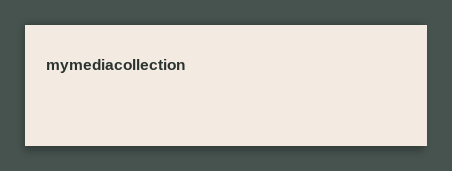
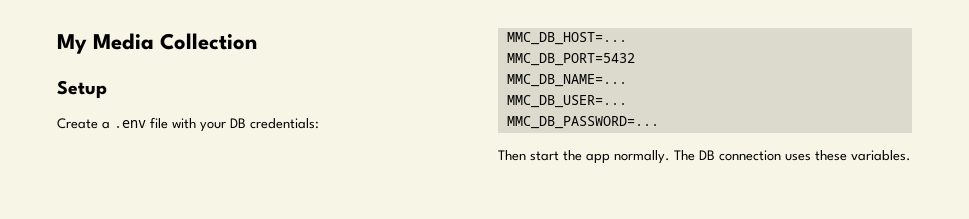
[46,59,185,73] mymediacollection -> [57,33,258,54] [57,80,107,99] [57,117,319,132] [506,32,627,45] [506,53,635,66] [506,74,627,87] [506,95,627,108] [506,116,659,129] [498,150,911,164] My Media Collection // Setup // Create a .env file with your DB credentials: // MMC_DB_HOST=... // MMC_DB_PORT=5432 // MMC_DB_NAME=... // MMC_DB_USER=... // MMC_DB_PASSWORD=... // Then start the app normally. The DB connection uses these variables.

